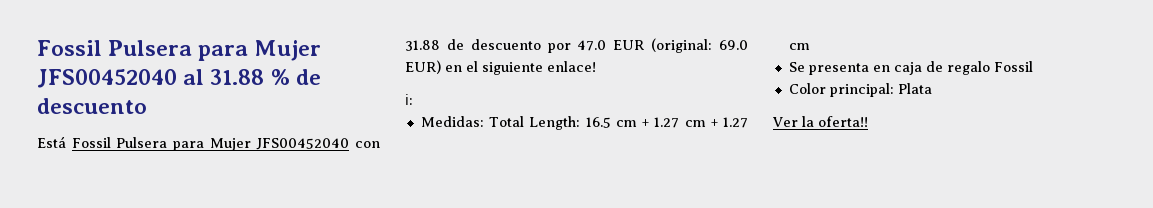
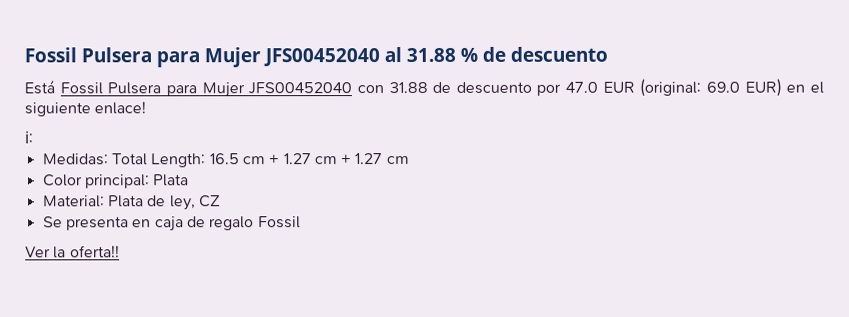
(810, 46) none -> [42,174,190,189] [42,195,221,211] // Color principal: Plata // Material: Plata de ley, CZ
[788,83,932,97] // Color principal: Plata -> (301, 222) none

